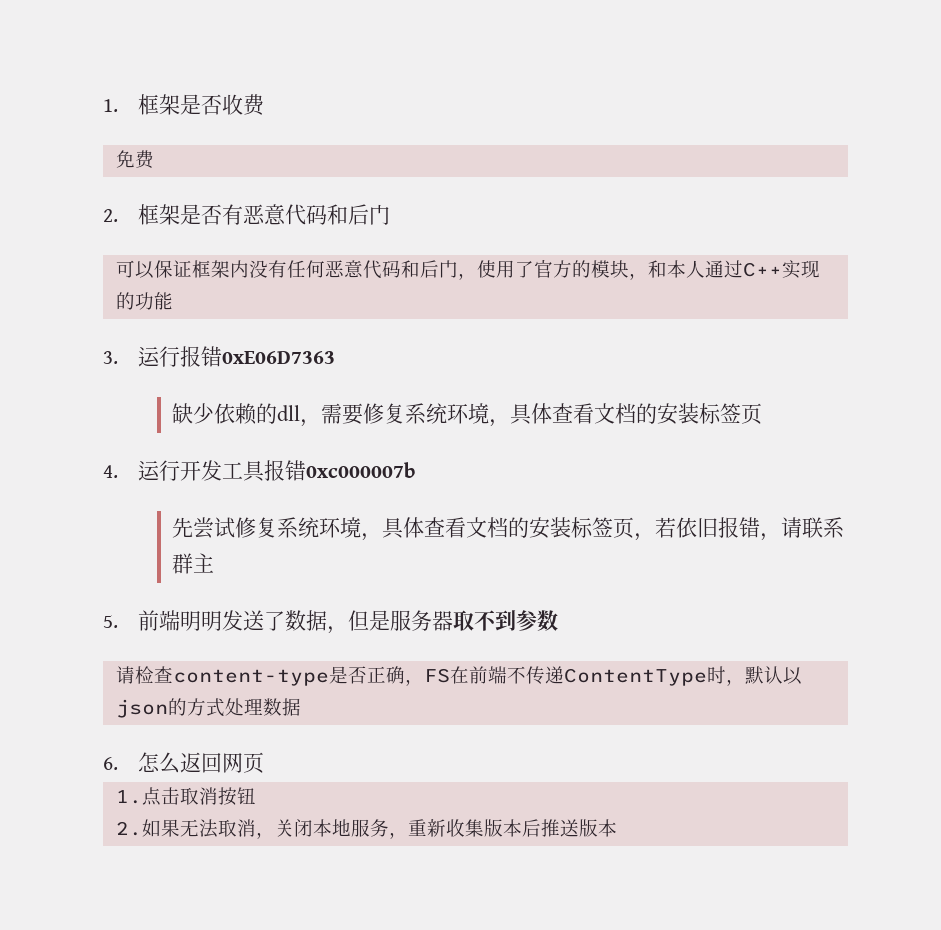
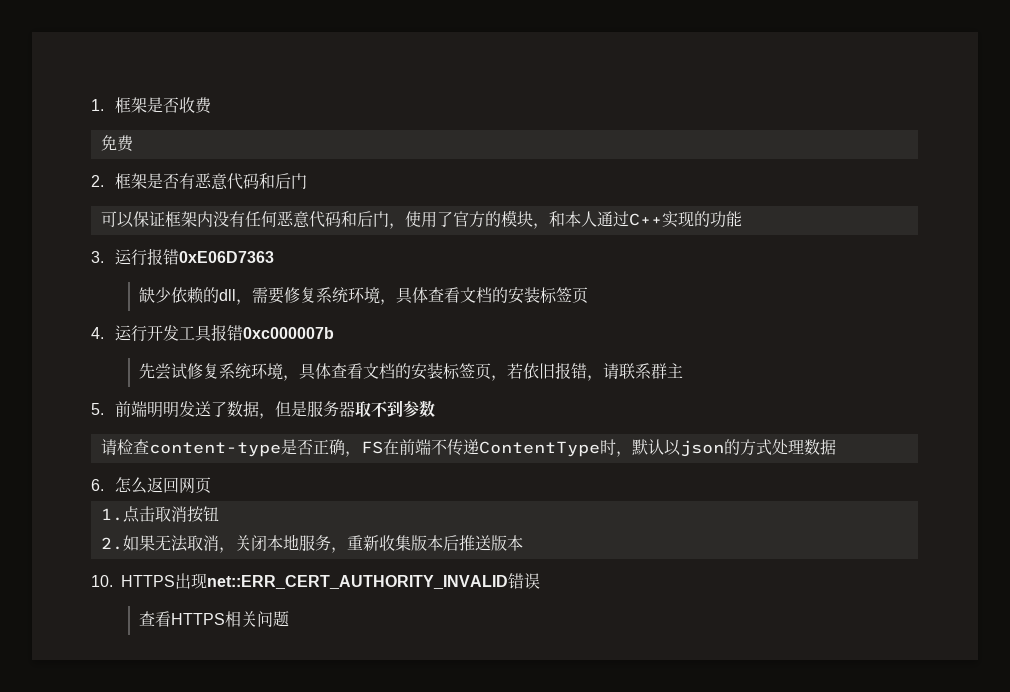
(617, 828) none -> [91,573,540,589] [139,611,290,627] // 10. HTTPS出现net::ERR_CERT_AUTHORITY_INVALID错误 // 查看HTTPS相关问题

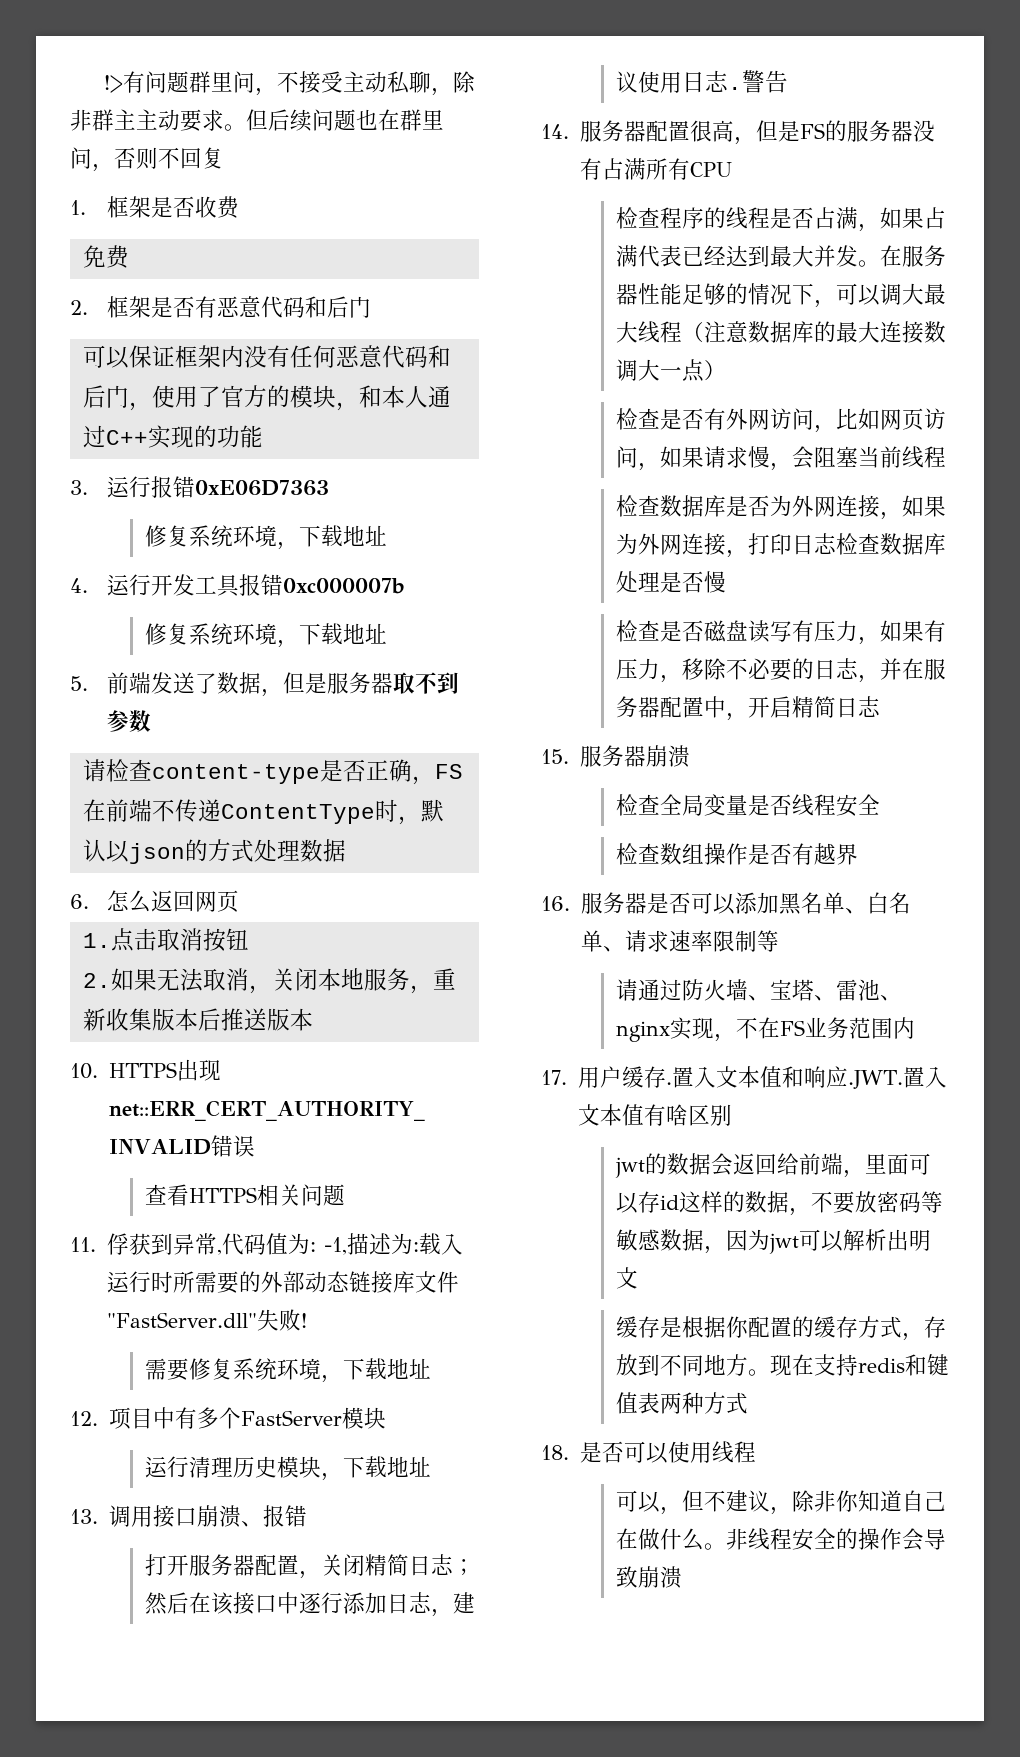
(91, 105) none -> [104,71,476,96] [70,109,444,132] [70,147,224,172] !>有问题群里问，不接受主动私聊，除非群主主动要求。但后续问题也在群里问，否则不回复 //
[139,287,589,305] 缺少依赖的dll，需要修复系统环境，具体查看文档的安装标签页 -> [144,525,387,550] 修复系统环境，下载地址
[139,362,684,381] 先尝试修复系统环境，具体查看文档的安装标签页，若依旧报错，请联系群主 -> [144,623,387,648] 修复系统环境，下载地址
[147,401,180,418] 明明 -> (152, 683) none
(290, 619) none -> [70,1233,464,1255] [107,1271,460,1294] [107,1309,308,1331] [144,1358,431,1383] [70,1407,386,1430] [144,1456,431,1481] [70,1505,307,1528] [144,1554,475,1579] [144,1592,475,1617] [615,70,788,93] [541,120,935,145] [579,158,732,180] [615,207,946,232] [615,245,946,267] [615,283,946,308] [615,321,946,343] [615,359,726,382] [615,408,946,433] [615,446,946,471] [615,495,946,520] [615,533,946,558] [615,571,726,593] [615,620,946,645] [615,658,946,683] [615,696,881,721] [541,745,690,768] [615,794,880,817] [615,843,858,865] [541,892,911,915] [580,930,779,952] [615,979,902,1001] [615,1017,915,1042] [541,1066,948,1089] [578,1104,733,1126] [614,1153,931,1178] [615,1191,943,1216] [615,1229,931,1254] [615,1267,638,1289] [615,1316,946,1341] [615,1354,949,1376] [615,1392,748,1414] [541,1441,756,1464] [615,1490,946,1515] [615,1528,946,1551] [615,1566,682,1589] // 11.俘获到异常,代码值为: -1,描述为:载入运行时所需要的外部动态链接库文件"FastServer.dll"失败! // 需要修复系统环境，下载地址 // 12.项目中有多个FastServer模块 // 运行清理历史模块，下载地址 // 13.调用接口崩溃、报错 // 打开服务器配置，关闭精简日志；然后在该接口中逐行添加日志，建议使用日志.警告 // 14.服务器配置很高，但是FS的服务器没有占满所有CPU // 检查程序的线程是否占满，如果占满代表已经达到最大并发。在服务器性能足够的情况下，可以调大最大线程（注意数据库的最大连接数调大一点） // 检查是否有外网访问，比如网页访问，如果请求慢，会阻塞当前线程 // 检查数据库是否为外网连接，如果为外网连接，打印日志检查数据库处理是否慢 // 检查是否磁盘读写有压力，如果有压力，移除不必要的日志，并在服务器配置中，开启精简日志 // 15.服务器崩溃 // 检查全局变量是否线程安全 // 检查数组操作是否有越界 // 16.服务器是否可以添加黑名单、白名单、请求速率限制等 // 请通过防火墙、宝塔、雷池、nginx实现，不在FS业务范围内 // 17.用户缓存.置入文本值和响应.JWT.置入文本值有啥区别 // jwt的数据会返回给前端，里面可以存id这样的数据，不要放密码等敏感数据，因为jwt可以解析出明文 // 缓存是根据你配置的缓存方式，存放到不同地方。现在支持redis和键值表两种方式 // 18.是否可以使用线程 // 可以，但不建议，除非你知道自己在做什么。非线程安全的操作会导致崩溃

